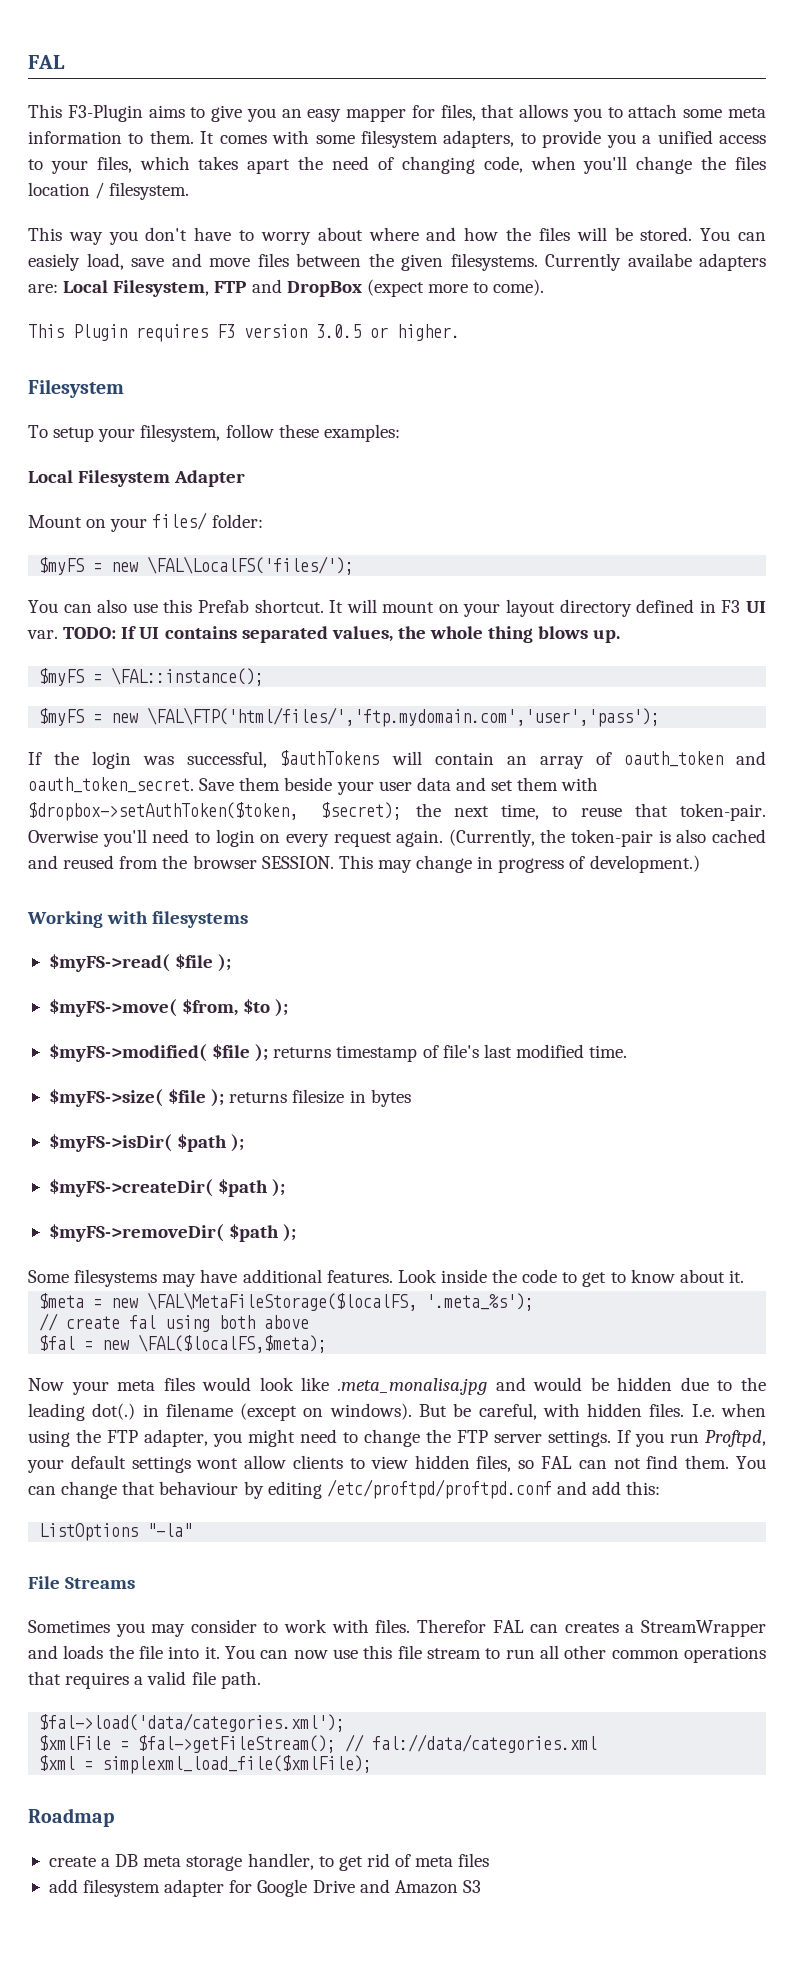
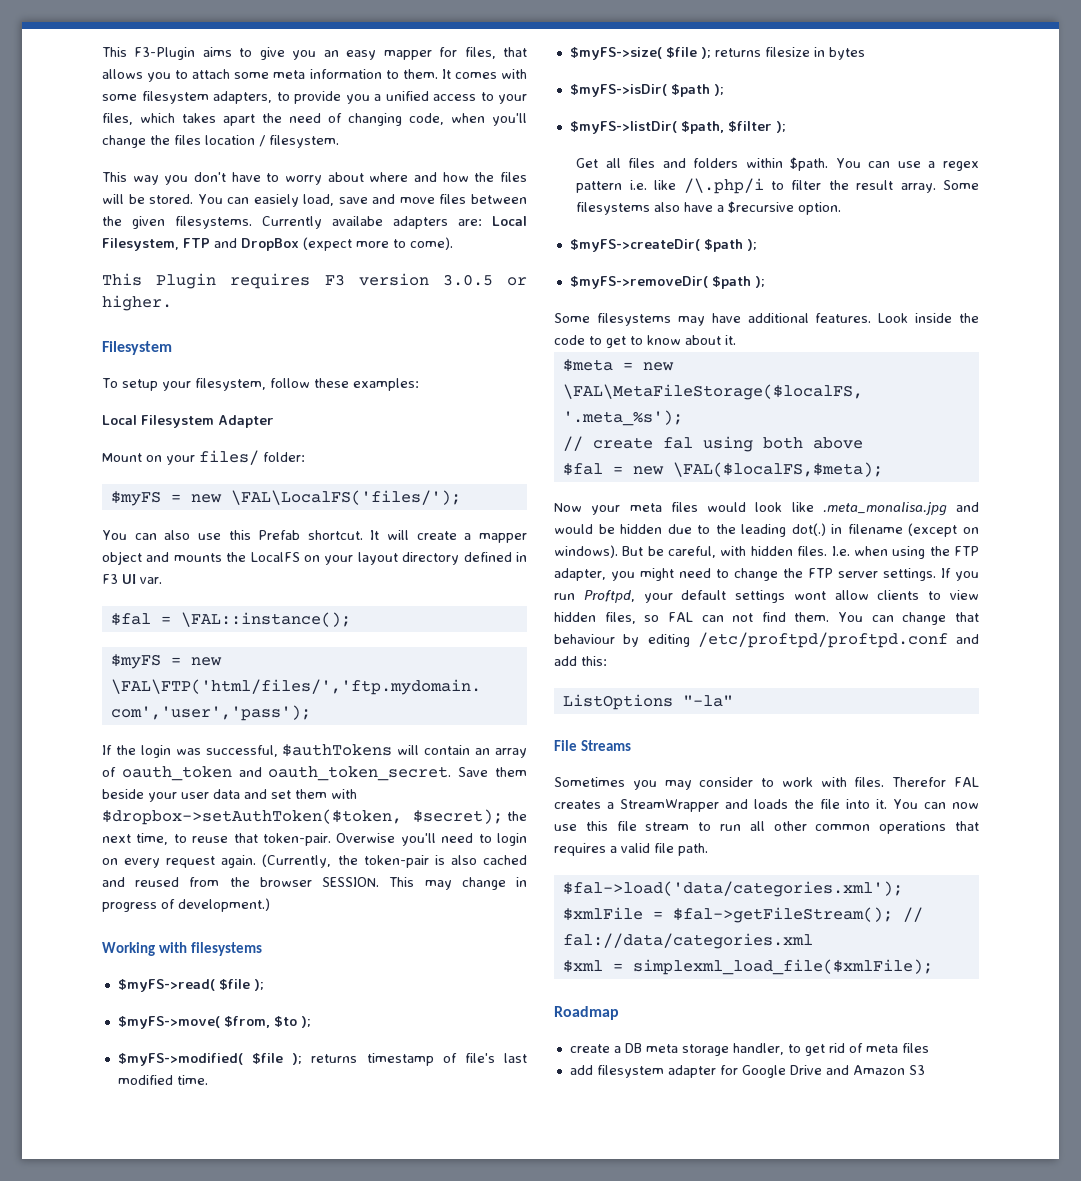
[28,55,65,69] FAL // -> (102, 52) none
[382,602,435,613] mount -> [416,531,527,543] [102,551,300,565] create a mapper object and mounts the LocalFS
[63,626,621,643] [39,668,85,686] TODO: If UI contains separated values, the whole thing blows up. // $myFS -> [110,613,151,626] // $fal
(245, 1143) none -> [569,121,786,134] [576,157,979,171] [576,178,979,194] [576,201,842,215] // $myFS->listDir( $path, $filter ); // Get all files and folders within $path. You can use a regex pattern i.e. like /\.php/i to filter the result array. Some filesystems also have a $recursive option.
[530,1624,559,1633] can -> (979, 782) none

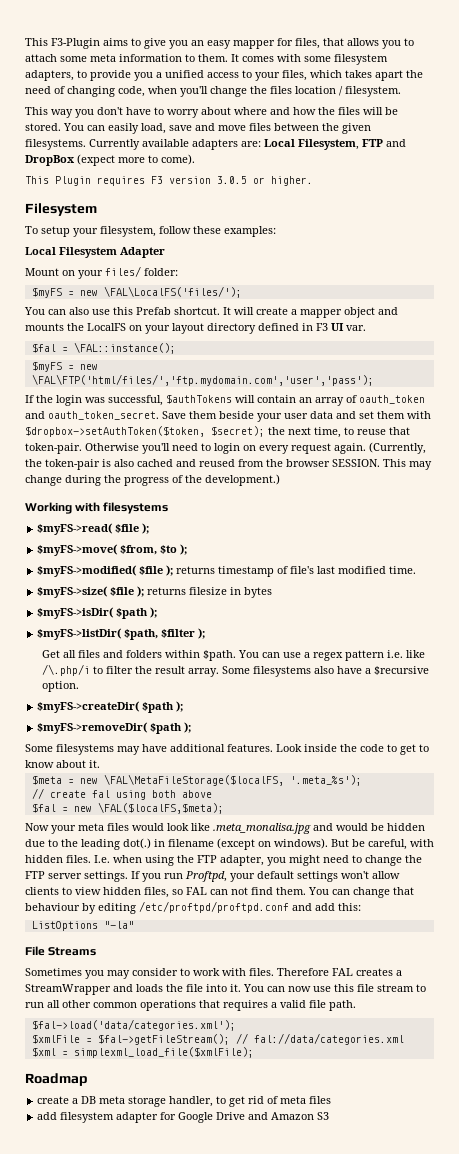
[253,194,299,207] easiely -> [108,123,139,134] easily
[332,216,383,226] availabe -> [142,139,189,147] available
[336,833,396,843] Overwise -> [85,443,139,451] Otherwise
[516,877,527,887] in -> [65,475,121,486] during the
(175, 904) none -> [185,475,202,483] the
[793,591,826,600] wont -> [341,871,369,879] won't
[892,777,947,787] Therefor -> [277,968,329,976] Therefore

